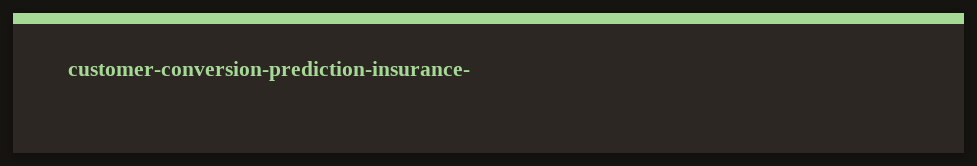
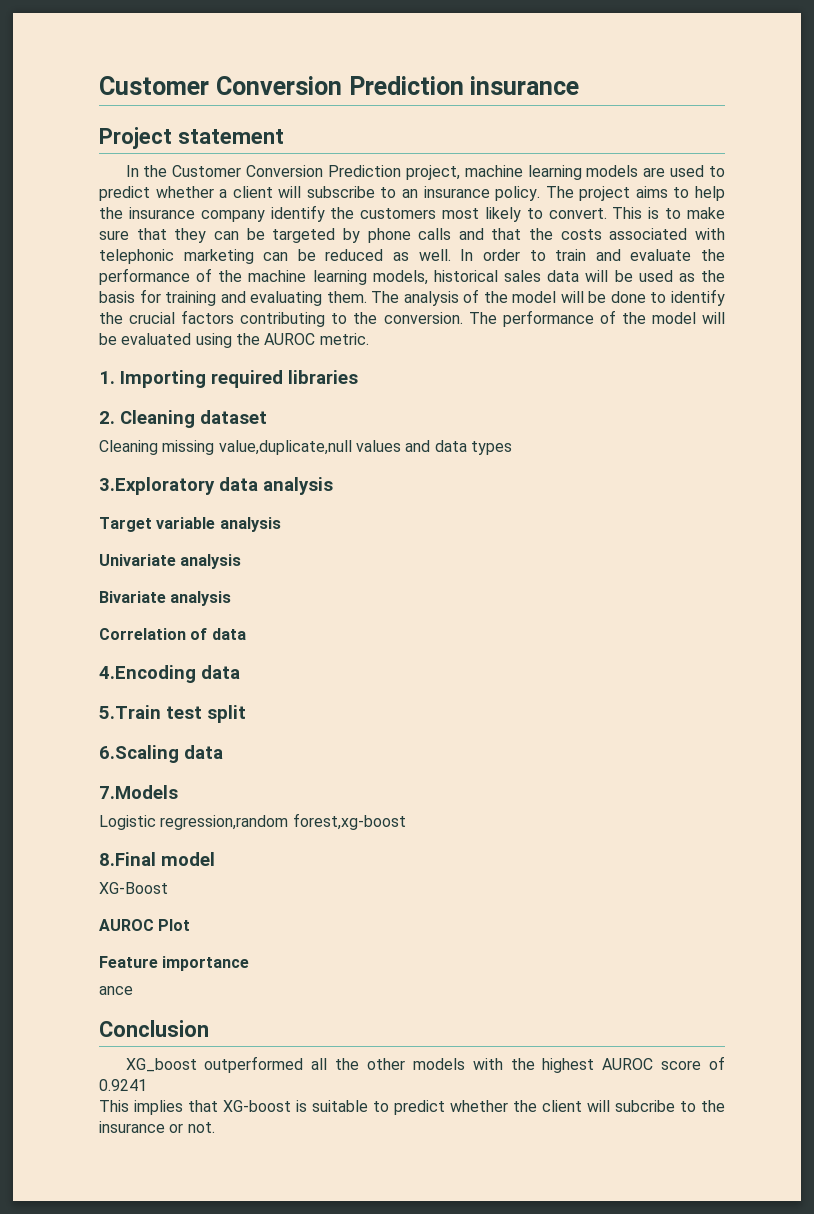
[68,61,470,81] customer-conversion-prediction-insurance- -> [99,76,580,95] [99,127,284,149] [125,165,726,180] [99,186,725,201] [99,205,725,222] [99,228,726,243] [99,249,726,264] [99,268,725,285] [99,289,726,306] [99,310,726,327] [99,333,369,348] [99,370,358,388] [99,410,267,428] [99,440,512,455] [99,477,333,495] [99,517,281,532] [99,554,242,569] [99,591,232,606] [99,628,246,640] [99,665,240,683] [99,705,246,723] [99,745,223,763] [99,785,178,799] [99,813,406,830] [99,852,215,866] [99,882,168,894] [99,919,191,931] [99,956,250,971] [99,986,133,995] [99,1020,209,1037] [125,1056,726,1073] [99,1079,147,1091] [99,1100,725,1115] [99,1121,215,1133] Customer Conversion Prediction insurance // Project statement // In the Customer Conversion Prediction project, machine learning models are used to predict whether a client will subscribe to an insurance policy. The project aims to help the insurance company identify the customers most likely to convert. This is to make sure that they can be targeted by phone calls and that the costs associated with telephonic marketing can be reduced as well. In order to train and evaluate the performance of the machine learning models, historical sales data will be used as the basis for training and evaluating them. The analysis of the model will be done to identify the crucial factors contributing to the conversion. The performance of the model will be evaluated using the AUROC metric. // 1. Importing required libraries // 2. Cleaning dataset // Cleaning missing value,duplicate,null values and data types // 3.Exploratory data analysis // Target variable analysis // Univariate analysis // Bivariate analysis // Correlation of data // 4.Encoding data // 5.Train test split // 6.Scaling data // 7.Models // Logistic regression,random forest,xg-boost // 8.Final model // XG-Boost // AUROC Plot // Feature importance // ance // Conclusion // XG_boost outperformed all the other models with the highest AUROC score of 0.9241 // This implies that XG-boost is suitable to predict whether the client will subcribe to the insurance or not.

